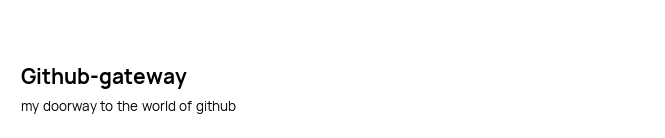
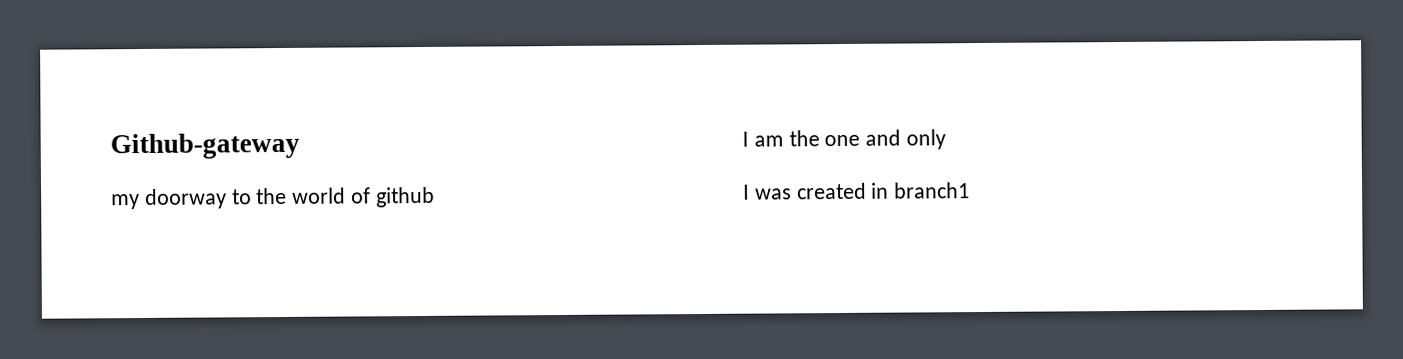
(236, 107) none -> [742,129,947,150] [743,182,971,200] // I am the one and only // I was created in branch1

